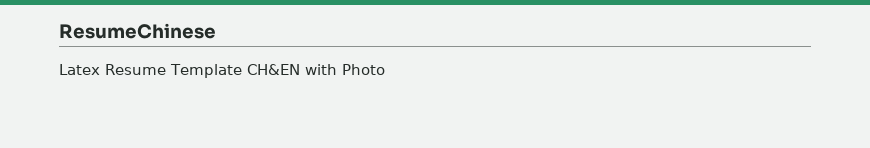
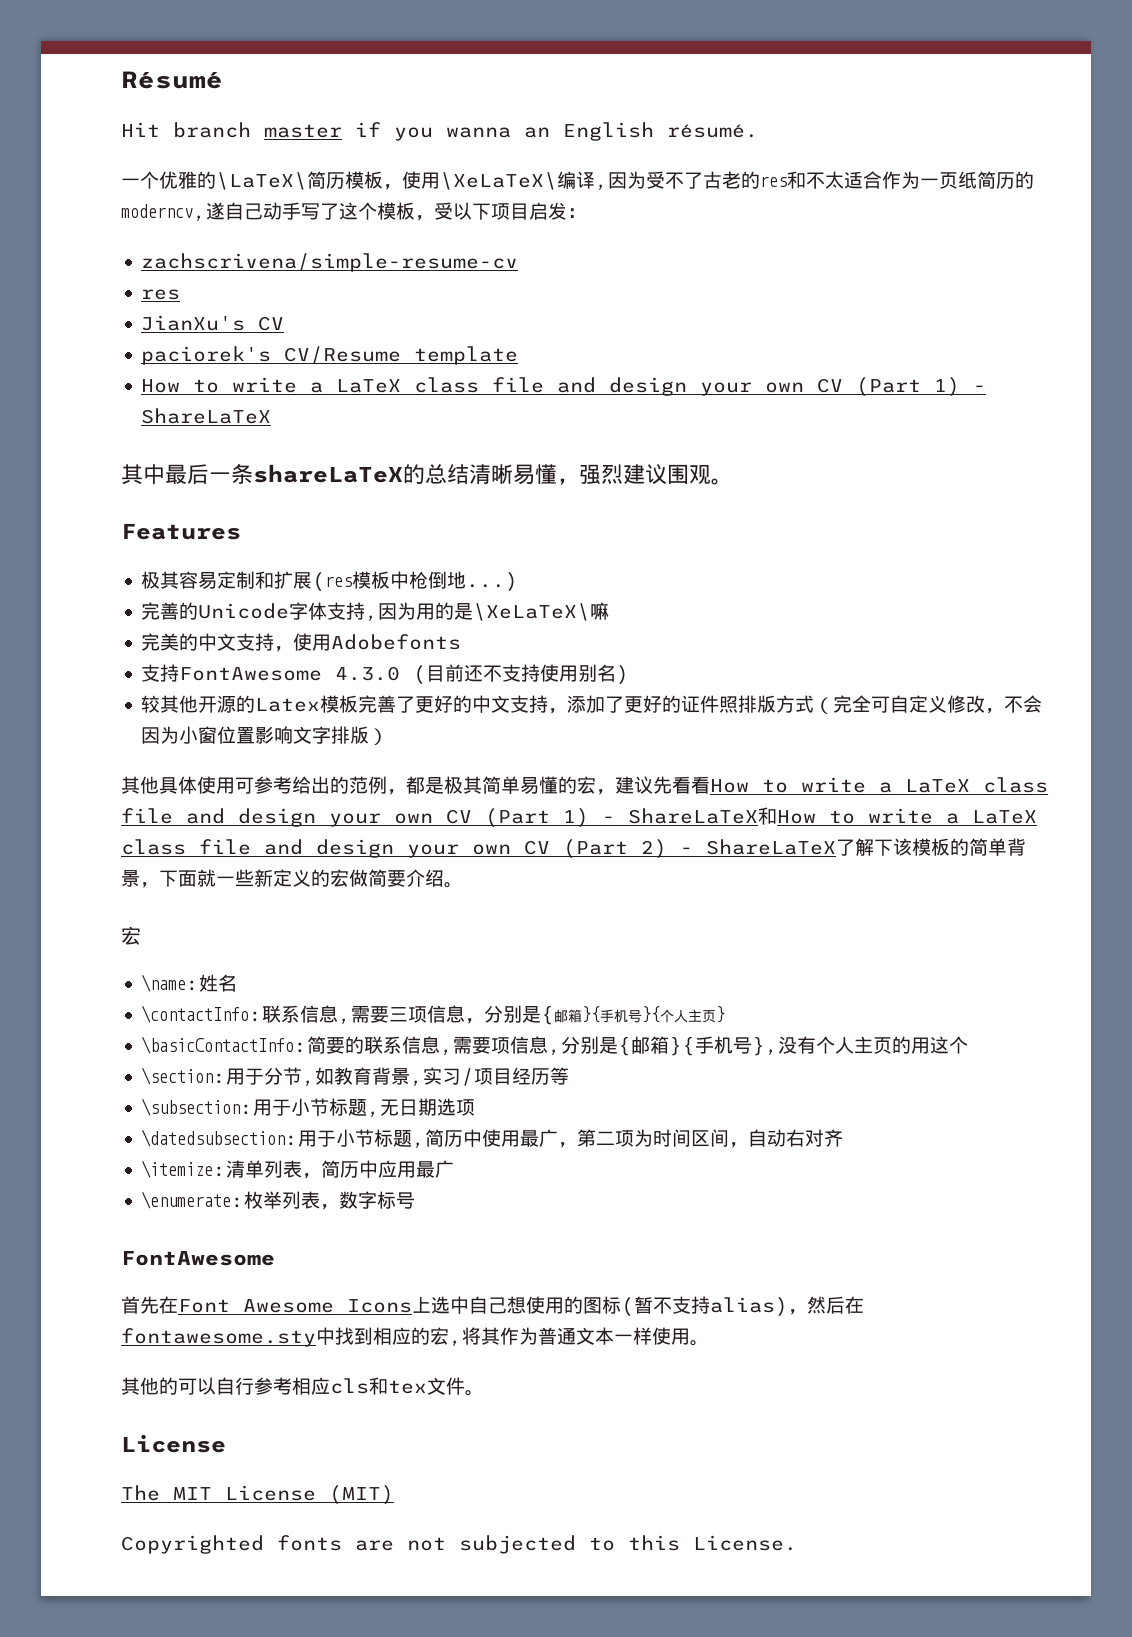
[59,23,216,39] [59,64,385,78] ResumeChinese // Latex Resume Template CH&EN with Photo -> [121,71,223,89] [121,122,758,141] [121,171,1034,191] [121,202,586,222] [141,253,519,272] [141,289,181,300] [141,315,285,331] [141,346,519,365] [141,377,987,397] [141,408,272,424] [121,464,733,485] [121,523,241,540] [141,571,519,592] [141,602,610,622] [141,633,462,652] [141,664,630,685] [141,695,1043,714] [141,726,389,745] [121,776,1048,795] [121,807,1037,828] [121,838,1026,859] [121,869,463,888] [121,926,141,945] [141,974,238,992] [141,1005,726,1025] [141,1036,969,1056] [141,1067,570,1087] [141,1098,476,1118] [141,1129,844,1149] [141,1160,455,1179] [141,1191,416,1210] [121,1251,275,1266] [121,1296,864,1317] [121,1327,709,1347] [121,1377,484,1396] [121,1434,226,1453] [121,1485,394,1505] [121,1535,797,1554] Résumé // Hit branch master if you wanna an English résumé. // 一个优雅的\LaTeX\简历模板，使用\XeLaTeX\编译,因为受不了古老的res和不太适合作为一页纸简历的moderncv,遂自己动手写了这个模板，受以下项目启发： // zachscrivena/simple-resume-cv // res // JianXu's CV // paciorek's CV/Resume template // How to write a LaTeX class file and design your own CV (Part 1) - ShareLaTeX // 其中最后一条shareLaTeX的总结清晰易懂，强烈建议围观。 // Features // 极其容易定制和扩展(res模板中枪倒地...) // 完善的Unicode字体支持,因为用的是\XeLaTeX\嘛 // 完美的中文支持，使用Adobefonts // 支持FontAwesome 4.3.0 (目前还不支持使用别名) // 较其他开源的Latex模板完善了更好的中文支持，添加了更好的证件照排版方式（完全可自定义修改，不会因为小窗位置影响文字排版） // 其他具体使用可参考给出的范例，都是极其简单易懂的宏，建议先看看How to write a LaTeX class file and design your own CV (Part 1) - ShareLaTeX和How to write a LaTeX class file and design your own CV (Part 2) - ShareLaTeX了解下该模板的简单背景，下面就一些新定义的宏做简要介绍。 // 宏 // \name:姓名 // \contactInfo:联系信息,需要三项信息，分别是{邮箱}{手机号}{个人主页} // \basicContactInfo:简要的联系信息,需要项信息,分别是{邮箱}{手机号},没有个人主页的用这个 // \section:用于分节,如教育背景,实习/项目经历等 // \subsection:用于小节标题,无日期选项 // \datedsubsection:用于小节标题,简历中使用最广，第二项为时间区间，自动右对齐 // \itemize:清单列表，简历中应用最广 // \enumerate:枚举列表，数字标号 // FontAwesome // 首先在Font Awesome Icons上选中自己想使用的图标(暂不支持alias)，然后在fontawesome.sty中找到相应的宏,将其作为普通文本一样使用。 // 其他的可以自行参考相应cls和tex文件。 // License // The MIT License (MIT) // Copyrighted fonts are not subjected to this License.

